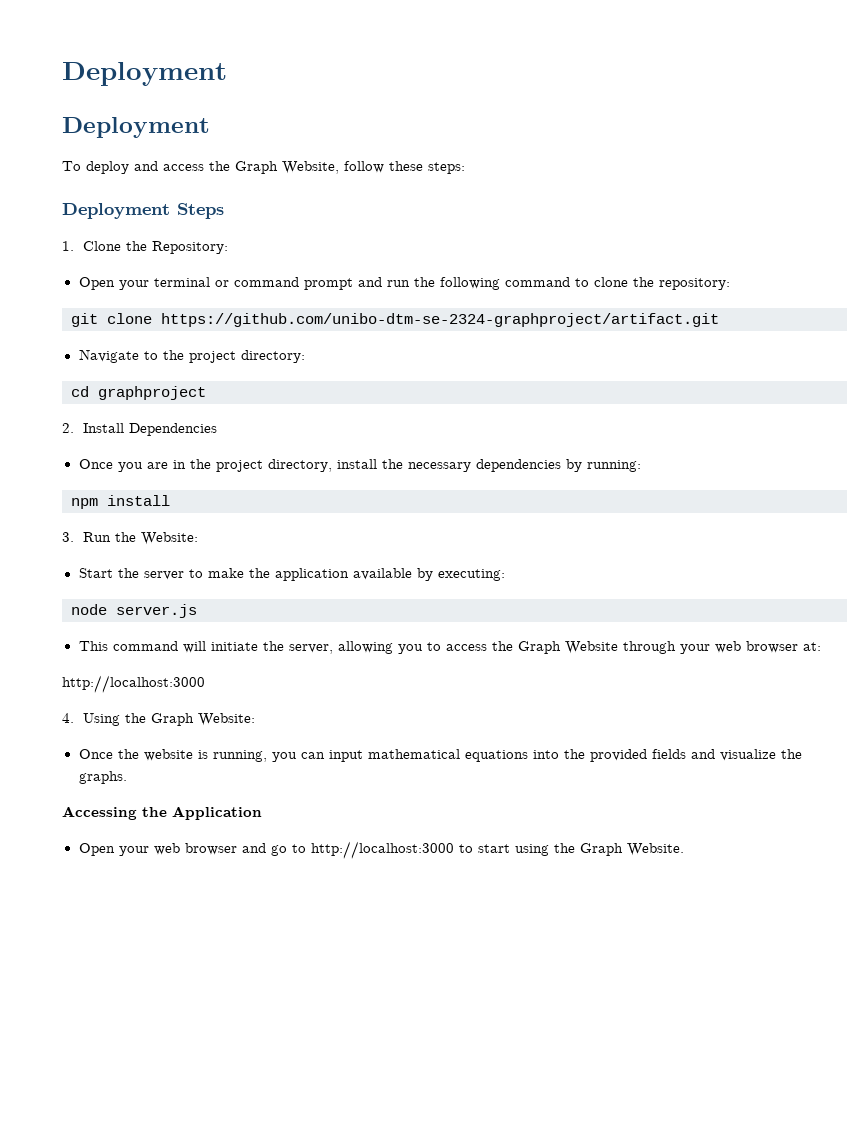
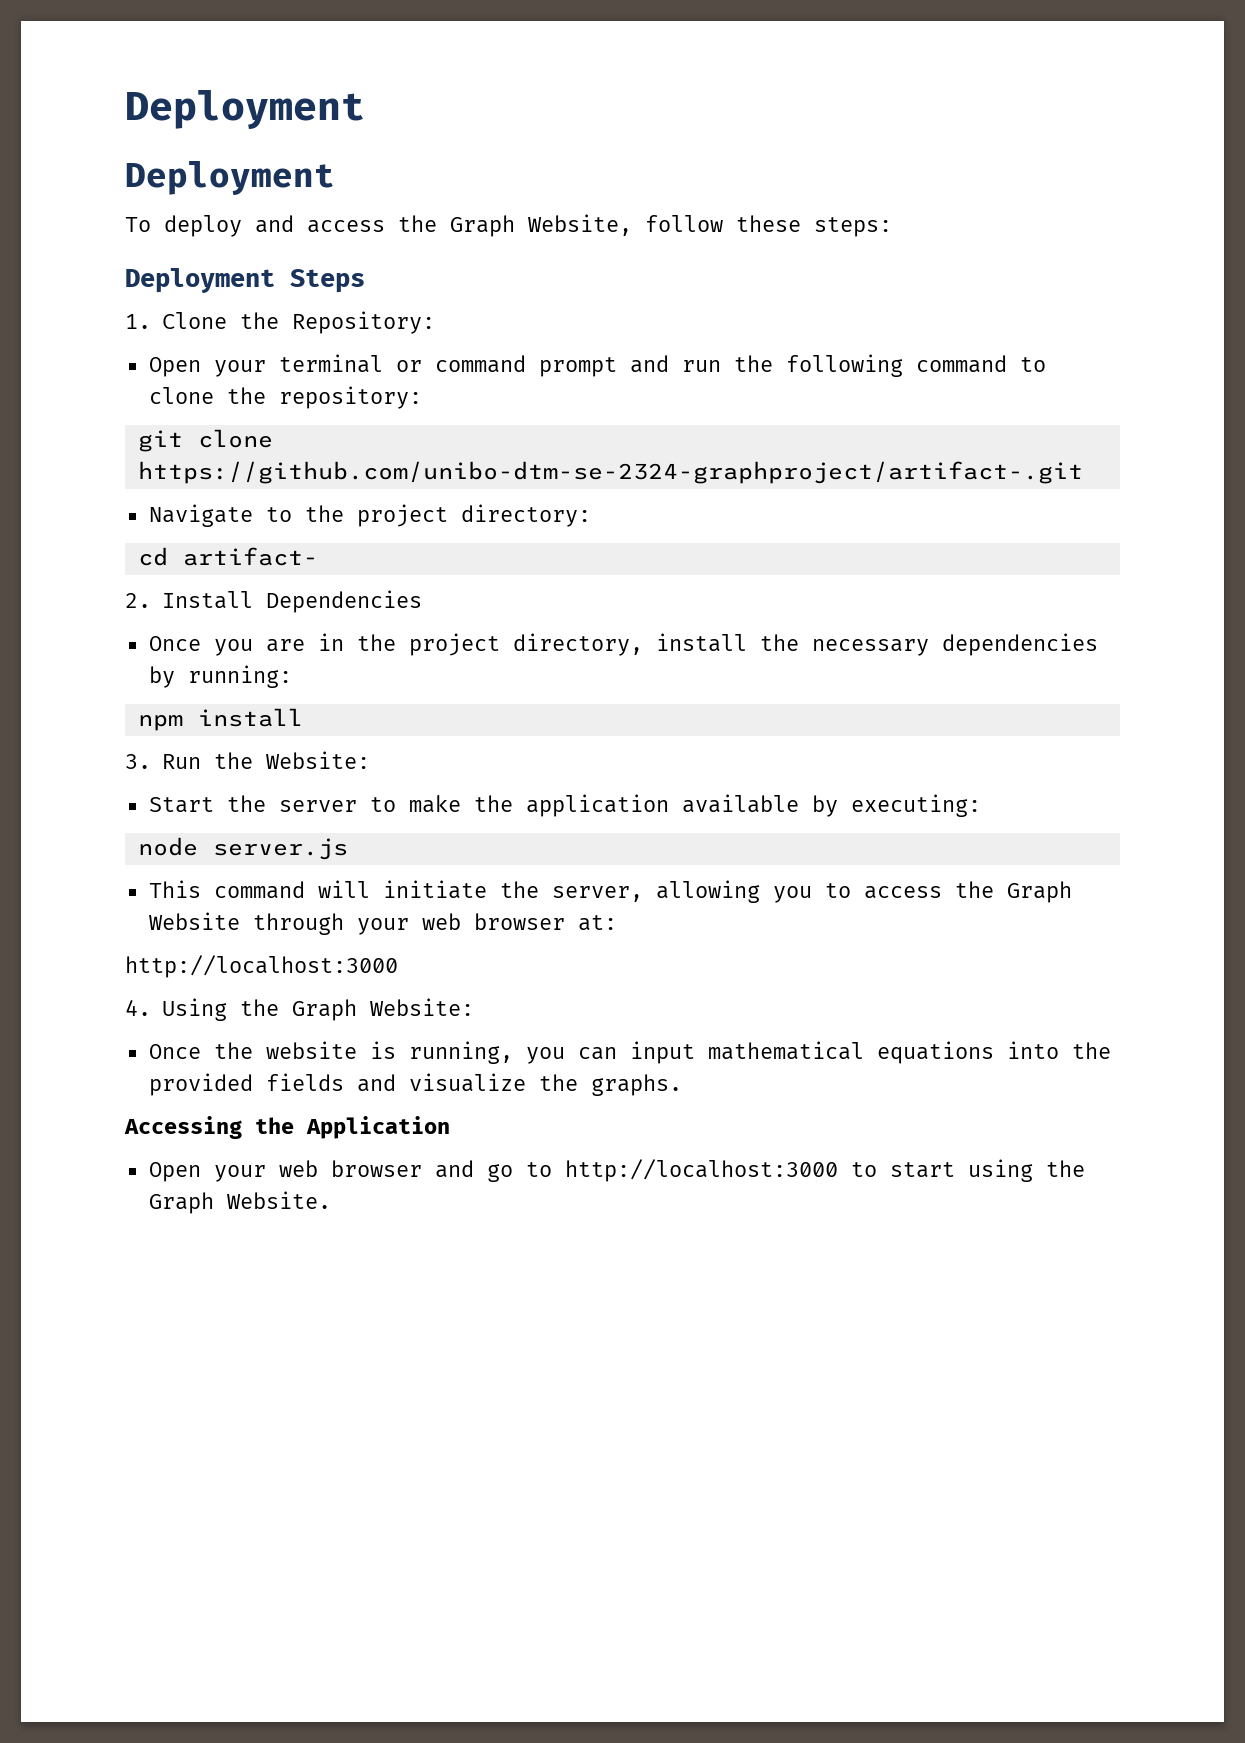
[161,313,719,327] https://github.com/unibo-dtm-se-2324-graphproject/artifact.git -> [137,461,1083,484] https://github.com/unibo-dtm-se-2324-graphproject/artifact-.git
[98,386,206,400] graphproject -> [182,547,318,566] artifact-

